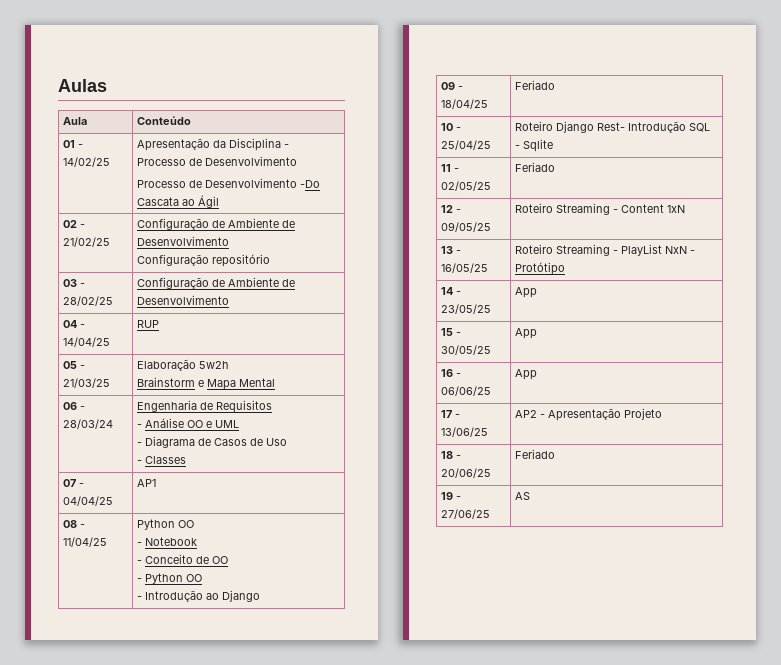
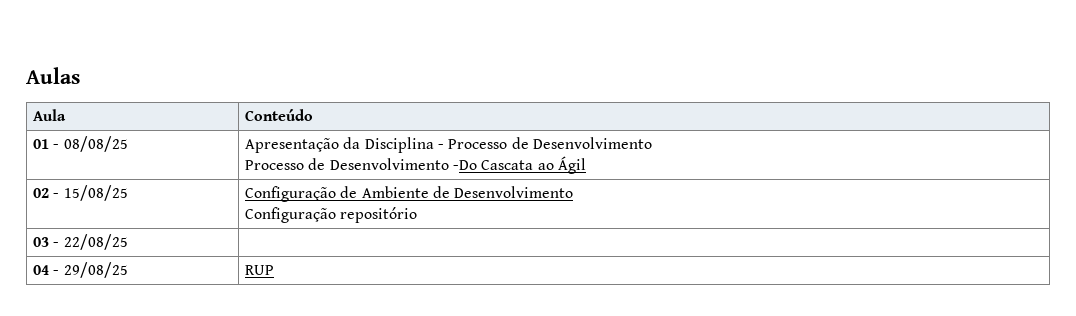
[63,157,111,167] 14/02/25 -> [63,136,128,152] 08/08/25
[63,237,111,247] 21/02/25 -> [63,185,128,201] 15/08/25
[63,296,114,306] [137,277,296,289] [137,295,230,305] 28/02/25 | Configuração de Ambiente de Desenvolvimento -> [63,234,128,250] 22/08/25 |
[63,337,111,347] 14/04/25 -> [63,262,128,278] 29/08/25
[63,361,86,369] [63,378,111,388] [137,359,230,371] [137,377,276,390] [63,402,86,410] [63,419,114,429] [137,400,273,413] [137,418,240,428] [137,436,288,448] [137,456,187,464] [63,479,85,487] [63,496,114,506] [137,479,157,487] [63,520,86,528] [63,537,108,547] [137,519,195,530] [137,537,198,546] [137,554,229,564] [137,573,203,584] [137,590,261,602] [441,82,464,90] [441,99,489,109] [515,80,556,90] [441,123,462,131] [441,140,492,150] [515,121,711,133] [515,139,554,152] [441,164,460,172] [441,181,492,191] [515,162,556,172] [441,205,462,213] [441,222,492,232] [515,203,686,215] [441,246,462,254] [441,263,489,273] [515,244,696,256] [515,262,566,275] [441,287,462,295] [441,304,492,314] [515,287,538,298] [441,328,462,336] [441,345,492,355] [515,328,538,339] [441,369,462,377] [441,386,492,396] [515,369,538,380] [441,410,461,418] [441,427,489,437] [515,408,663,421] [441,451,462,459] [441,468,492,478] [515,449,556,459] [441,492,462,500] [441,509,491,519] [515,492,531,500] // 05 - 21/03/25 | Elaboração 5w2h // Brainstorm e Mapa Mental // 06 - 28/03/24 | Engenharia de Requisitos // - Análise OO e UML // - Diagrama de Casos de Uso // - Classes // 07 - 04/04/25 | AP1 // 08 - 11/04/25 | Python OO // - Notebook // - Conceito de OO // - Python OO // - Introdução ao Django // 09 - 18/04/25 | Feriado // 10 - 25/04/25 | Roteiro Django Rest- Introdução SQL - Sqlite // 11 - 02/05/25 | Feriado // 12 - 09/05/25 | Roteiro Streaming - Content 1xN // 13 - 16/05/25 | Roteiro Streaming - PlayList NxN - Protótipo // 14 - 23/05/25 | App // 15 - 30/05/25 | App // 16 - 06/06/25 | App // 17 - 13/06/25 | AP2 - Apresentação Projeto // 18 - 20/06/25 | Feriado // 19 - 27/06/25 | AS -> (275, 270) none

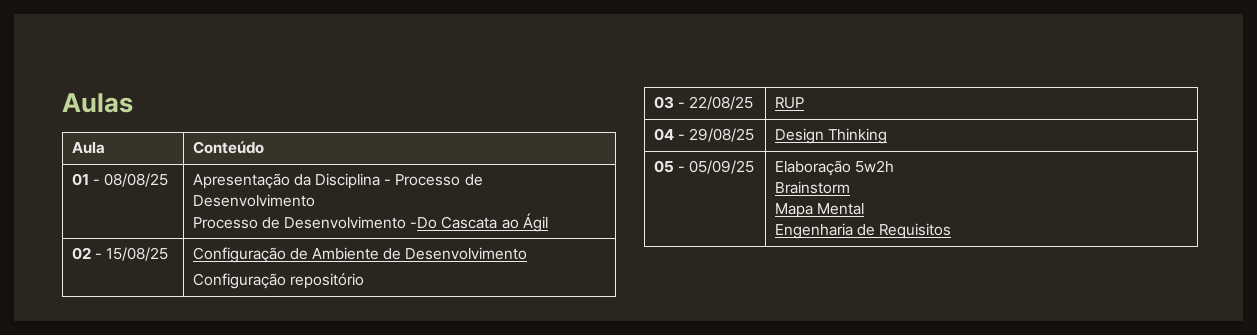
(128, 242) none -> [774,97,804,109] RUP
[245,265,275,275] RUP -> [774,128,887,144] [653,160,755,174] [774,160,894,176] [774,181,850,194] [774,203,864,218] [774,223,952,239] Design Thinking // 05 - 05/09/25 | Elaboração 5w2h // Brainstorm // Mapa Mental // Engenharia de Requisitos

